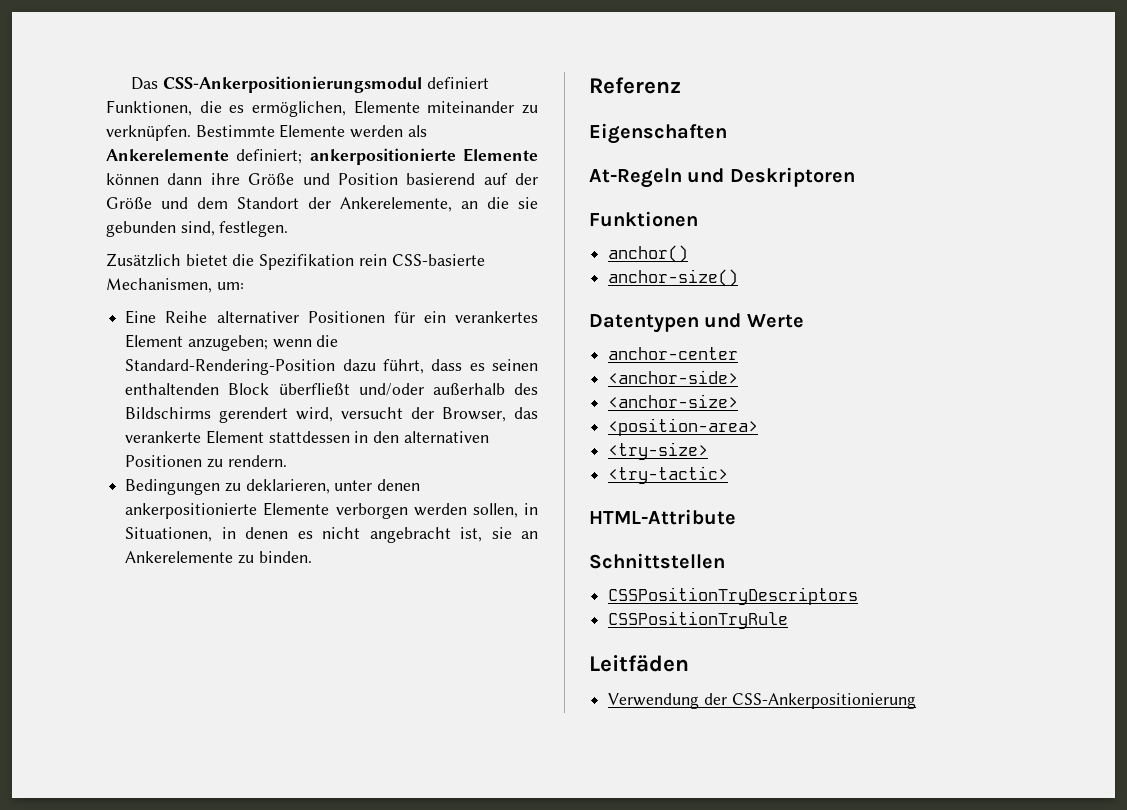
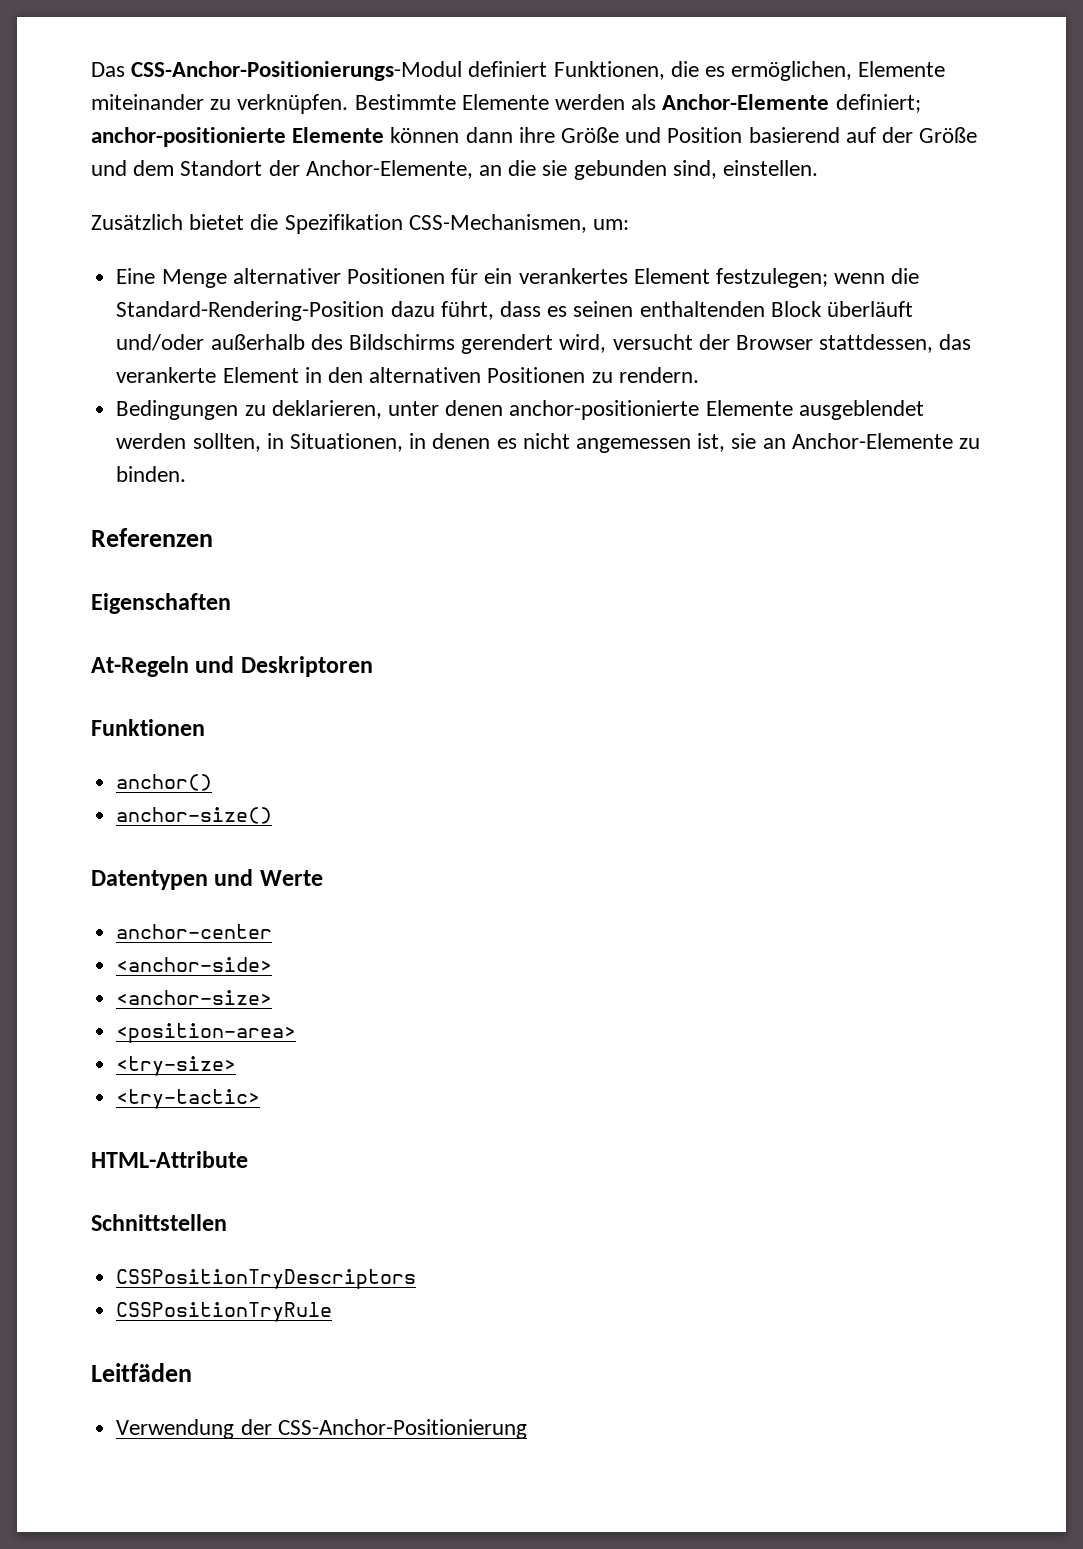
[162,76,422,93] CSS-Ankerpositionierungsmodul -> [131,61,463,81] CSS-Anchor-Positionierungs-Modul
[106,148,456,165] Ankerelemente definiert; ankerpositionierte -> [662,94,921,113] [91,127,286,147] Anchor-Elemente definiert; anchor-positionierte
[340,197,452,212] Ankerelemente, -> [305,160,473,179] Anchor-Elemente,
[219,221,289,237] festlegen. -> [723,160,819,176] einstellen.
[358,254,485,266] [106,278,212,293] rein CSS-basierte Mechanismen, -> [408,214,587,233] CSS-Mechanismen,
[165,311,208,323] Reihe -> [161,269,227,288] Menge
[187,335,268,351] anzugeben; -> [715,268,828,288] festzulegen;
[278,383,350,396] überfließt -> [826,301,913,317] überläuft
[442,407,507,422] Browser, -> [735,334,934,353] Browser stattdessen,
[268,431,350,443] stattdessen -> (299, 375) none
[125,502,518,519] ankerpositionierte Elemente verborgen werden sollen, -> [509,400,924,420] [116,433,261,452] anchor-positionierte Elemente ausgeblendet werden sollten,
[369,527,451,543] angebracht -> [575,438,691,453] angemessen
[125,551,234,563] Ankerelemente -> [791,433,953,449] Anchor-Elemente
[589,77,681,94] Referenz -> [91,528,213,547] Referenzen
[731,693,916,709] CSS-Ankerpositionierung -> [277,1419,527,1439] CSS-Anchor-Positionierung

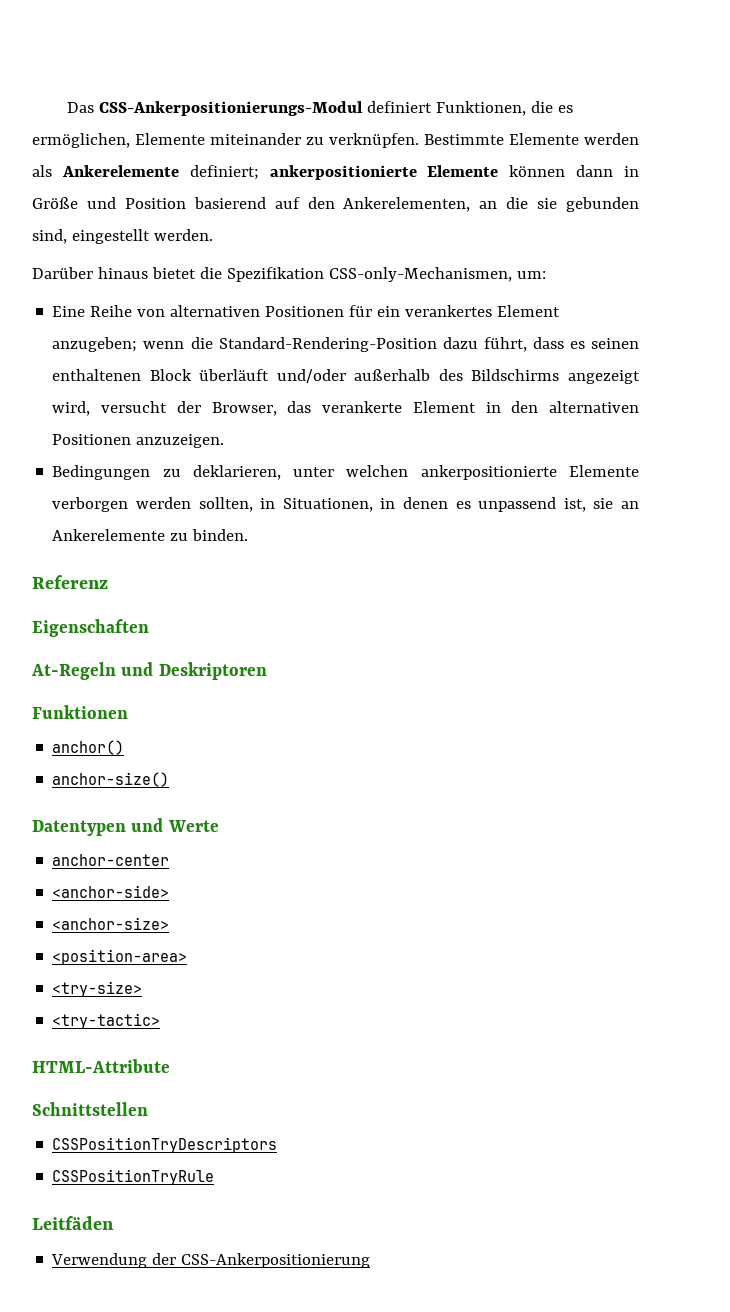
[131,61,463,81] CSS-Anchor-Positionierungs-Modul -> [98,101,363,116] CSS-Ankerpositionierungs-Modul
[662,94,921,113] [91,127,286,147] Anchor-Elemente definiert; anchor-positionierte -> [61,165,417,180] Ankerelemente definiert; ankerpositionierte
[518,127,555,143] ihre -> [624,166,639,177] in
[882,127,978,143] [91,160,473,179] der Größe und dem Standort der Anchor-Elemente, -> [307,197,471,212] den Ankerelementen,
[723,160,819,176] [91,214,183,230] einstellen. // Zusätzlich -> [71,229,213,244] [32,267,148,279] eingestellt werden. // Darüber hinaus
[408,214,587,233] CSS-Mechanismen, -> [328,267,512,282] CSS-only-Mechanismen,
[161,268,341,288] Menge alternativer -> [90,305,261,317] Reihe von alternativen
[715,268,828,288] festzulegen; -> [52,337,138,352] anzugeben;
[639,301,765,317] enthaltenden -> [52,369,142,381] enthaltenen
[461,334,554,354] gerendert -> [567,370,640,384] angezeigt
[735,334,934,353] Browser stattdessen, -> [211,402,277,416] Browser,
[591,367,699,383] zu rendern. -> [136,434,225,448] anzuzeigen.
[445,400,924,420] denen anchor-positionierte Elemente ausgeblendet -> [346,465,639,480] [52,497,129,512] welchen ankerpositionierte Elemente verborgen
[522,433,691,453] nicht angemessen -> [478,497,557,512] unpassend
[791,433,953,449] Anchor-Elemente -> [52,529,166,541] Ankerelemente
[91,528,213,547] Referenzen -> [32,575,108,589] Referenz
[277,1419,527,1439] CSS-Anchor-Positionierung -> [181,1253,371,1268] CSS-Ankerpositionierung

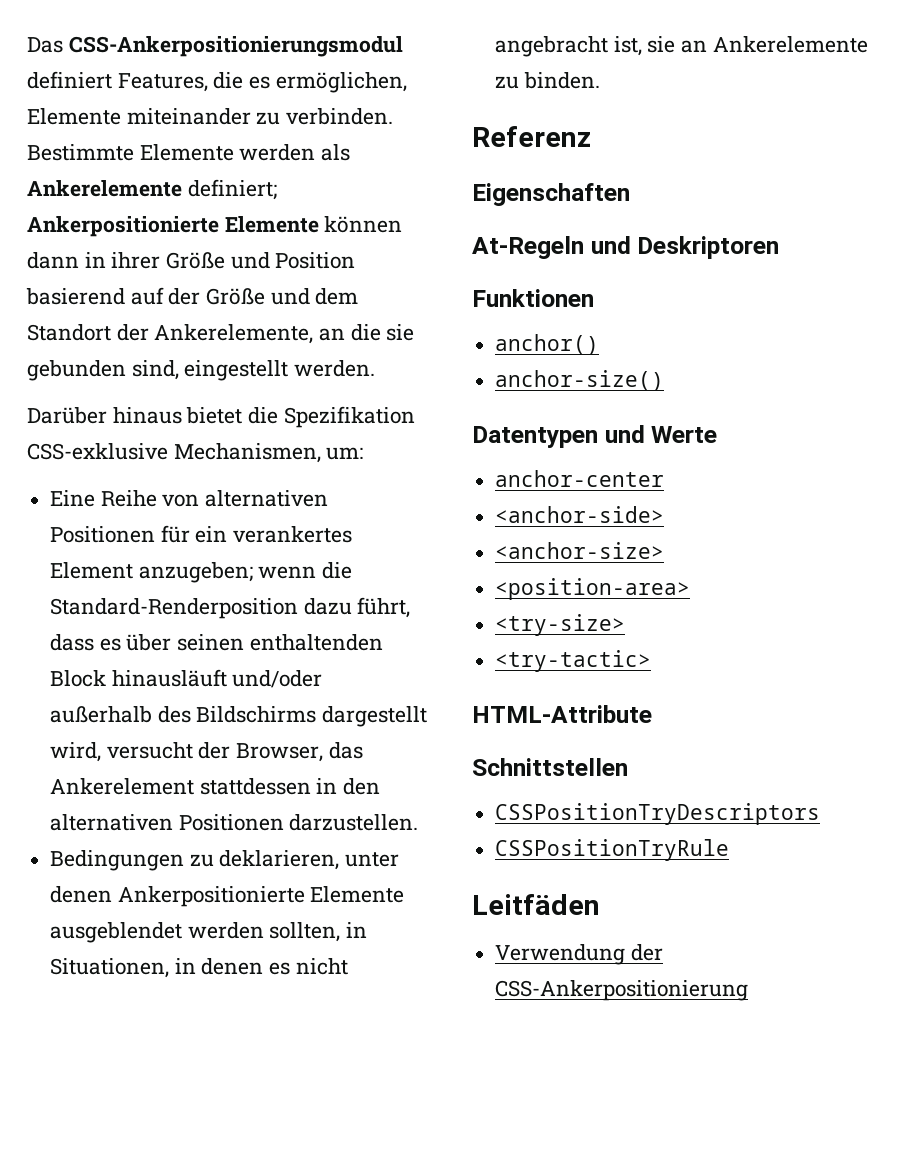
[98,101,526,116] CSS-Ankerpositionierungs-Modul definiert Funktionen, -> [68,36,403,57] [27,71,208,92] CSS-Ankerpositionierungsmodul definiert Features,
[329,133,419,148] verknüpfen. -> [286,108,394,125] verbinden.
[269,165,417,180] ankerpositionierte -> [27,216,219,237] Ankerpositionierte
(639, 171) none -> [111,252,161,269] ihrer
[307,197,471,212] den Ankerelementen, -> [168,288,359,305] [27,324,314,344] der Größe und dem Standort der Ankerelemente,
[328,267,512,282] CSS-only-Mechanismen, -> [27,443,321,463] CSS-exklusive Mechanismen,
[218,337,437,352] Standard-Rendering-Position -> [50,598,299,619] Standard-Renderposition
[590,338,639,349] [52,369,270,381] seinen enthaltenen Block überläuft -> [126,634,383,651] [50,669,227,687] über seinen enthaltenden Block hinausläuft
[567,370,640,384] angezeigt -> [322,706,428,727] dargestellt
[322,401,476,413] verankerte Element -> [50,778,311,795] Ankerelement stattdessen
[136,434,225,448] anzuzeigen. -> [289,814,419,831] darzustellen.
[346,465,639,480] [52,497,129,512] welchen ankerpositionierte Elemente verborgen -> [50,886,405,907] [50,922,183,943] denen Ankerpositionierte Elemente ausgeblendet
[478,497,557,512] unpassend -> [295,958,348,975] [495,36,609,57] nicht angebracht

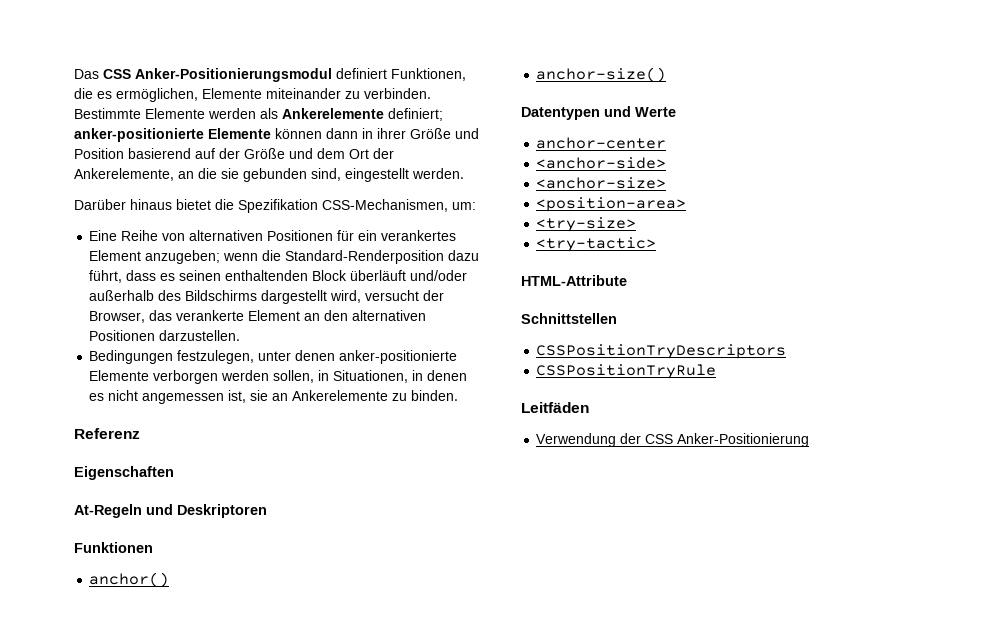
[68,36,403,57] [27,71,208,92] CSS-Ankerpositionierungsmodul definiert Features, -> [103,68,466,82] CSS Anker-Positionierungsmodul definiert Funktionen,
[27,216,219,237] Ankerpositionierte -> [74,128,204,142] anker-positionierte
[27,324,111,341] Standort -> [349,149,369,159] Ort
[27,443,321,463] CSS-exklusive Mechanismen, -> [322,199,448,212] CSS-Mechanismen,
[126,634,172,651] über -> (176, 277) none
[111,669,227,687] hinausläuft -> [350,270,407,281] überläuft
[50,778,338,795] Ankerelement stattdessen in -> [176,310,321,321] verankerte Element an
[189,850,400,870] [50,886,405,907] [50,922,341,943] zu deklarieren, unter denen Ankerpositionierte Elemente ausgeblendet werden sollten, -> [177,350,458,364] [89,370,315,384] festzulegen, unter denen anker-positionierte Elemente verborgen werden sollen,
[495,36,609,57] angebracht -> [142,393,225,404] angemessen
[495,980,749,1001] CSS-Ankerpositionierung -> [645,433,810,447] CSS Anker-Positionierung

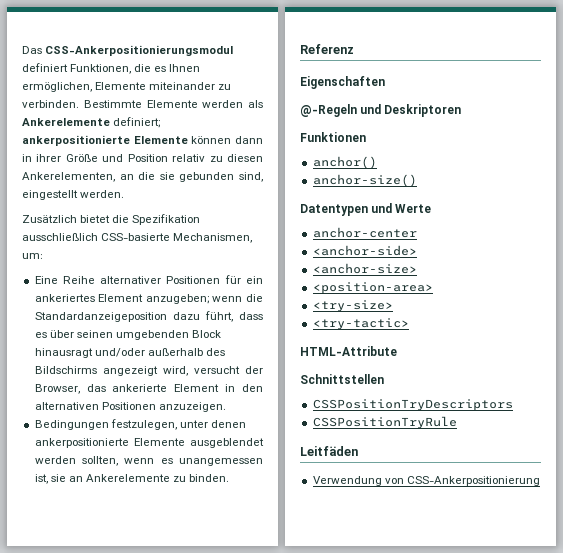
[103,68,332,82] CSS Anker-Positionierungsmodul -> [45,45,234,56] CSS-Ankerpositionierungsmodul
(112, 95) none -> [169,64,201,72] Ihnen
[74,128,204,142] anker-positionierte -> [22,135,130,146] ankerpositionierte
[128,148,394,159] [74,168,174,181] basierend auf der Größe und dem Ort der Ankerelemente, -> [172,154,263,162] [22,172,115,182] relativ zu diesen Ankerelementen,
[74,199,172,210] Darüber hinaus -> [22,215,77,223] Zusätzlich
[322,199,448,212] CSS-Mechanismen, -> [22,233,253,243] ausschließlich CSS-basierte Mechanismen,
[162,230,264,241] von alternativen -> [100,276,162,284] alternativer
[381,230,457,241] verankertes -> [34,294,95,302] ankeriertes
[285,250,445,264] Standard-Renderposition -> [34,312,167,322] Standardanzeigeposition
[179,270,407,281] seinen enthaltenden Block überläuft -> [49,330,222,340] [34,348,93,358] über seinen umgebenden Block hinausragt
[261,290,328,304] dargestellt -> [102,366,158,376] angezeigt
[176,310,321,321] verankerte Element an -> [112,384,236,392] ankerierte Element in
[159,330,241,341] darzustellen. -> [158,402,226,412] anzuzeigen.
[339,350,458,364] [89,370,468,384] [89,390,225,404] anker-positionierte Elemente verborgen werden sollen, in Situationen, in denen es nicht angemessen -> [34,438,264,448] [34,456,263,466] ankerpositionierte Elemente ausgeblendet werden sollten, wenn es unangemessen
[74,504,142,518] At-Regeln -> [300,104,357,117] @-Regeln
[620,433,810,447] der CSS Anker-Positionierung -> [384,476,540,486] von CSS-Ankerpositionierung

